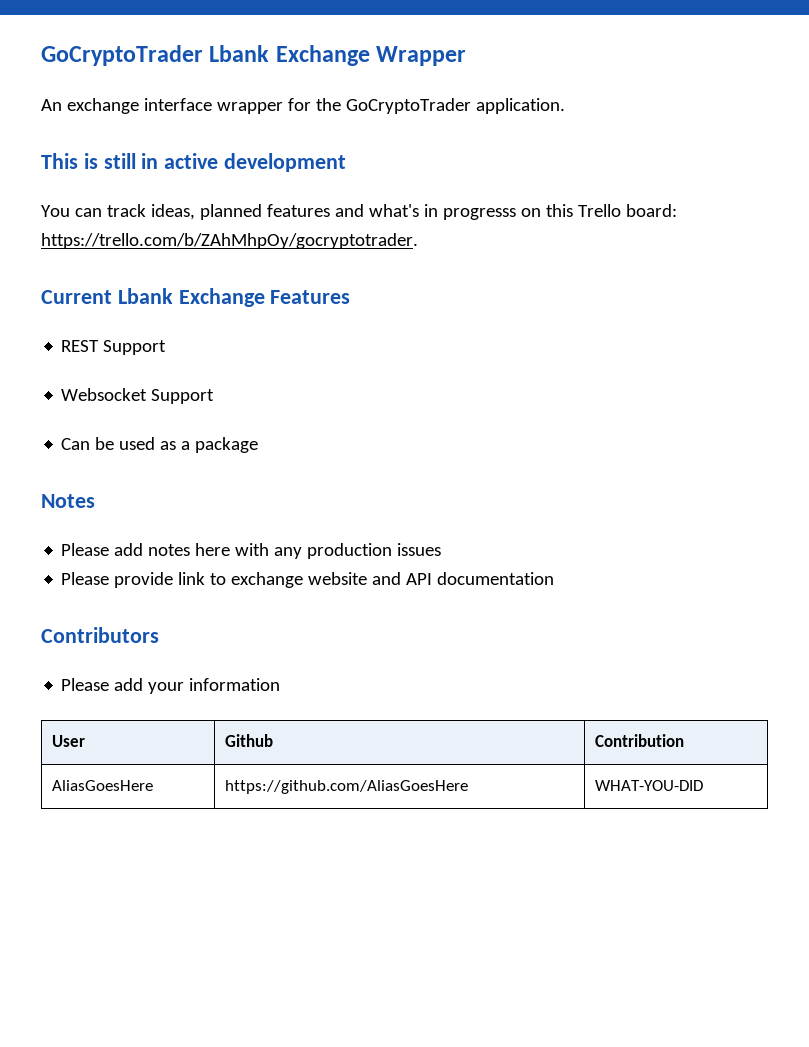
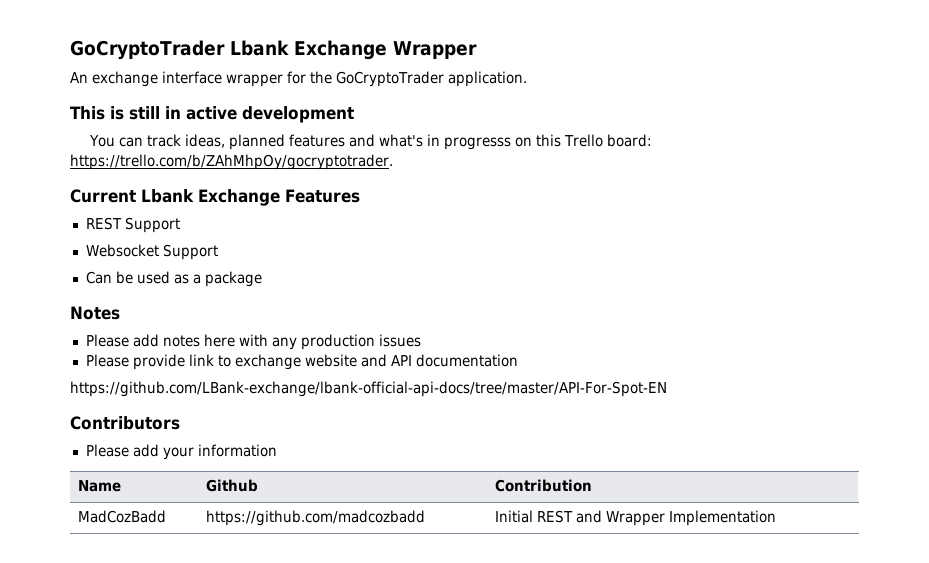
(555, 578) none -> [70,381,667,397] // https://github.com/LBank-exchange/lbank-official-api-docs/tree/master/API-For-Spot-EN
[52,735,86,747] User -> [77,480,121,492] Name
[52,780,154,791] [225,780,469,794] [595,780,704,791] AliasGoesHere | https://github.com/AliasGoesHere | WHAT-YOU-DID -> [77,510,166,523] [205,510,425,526] [494,510,776,526] MadCozBadd | https://github.com/madcozbadd | Initial REST and Wrapper Implementation

